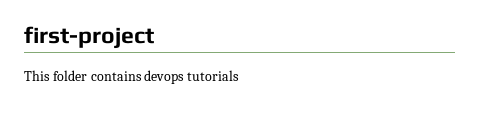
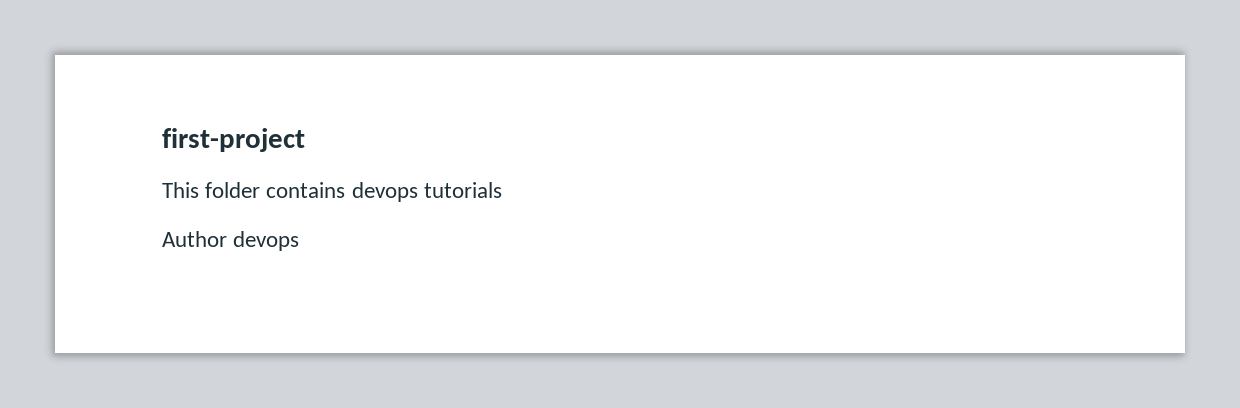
(240, 75) none -> [162,231,300,251] // Author devops

